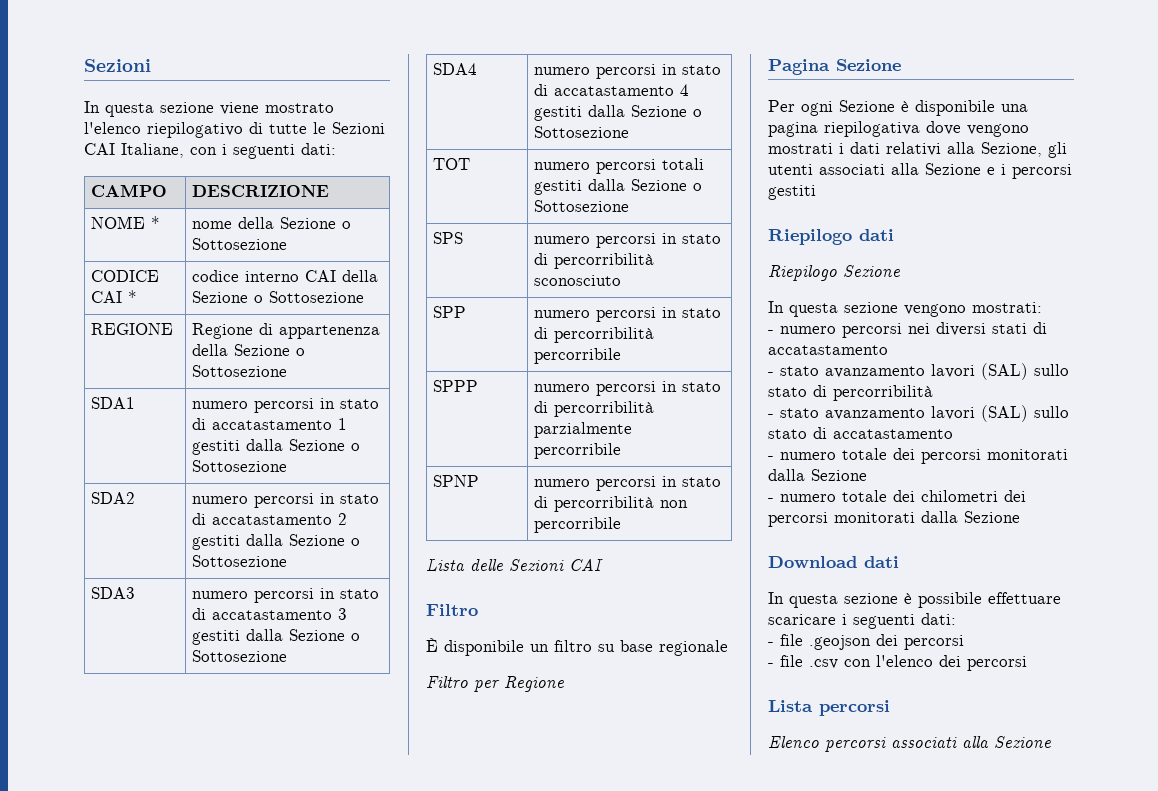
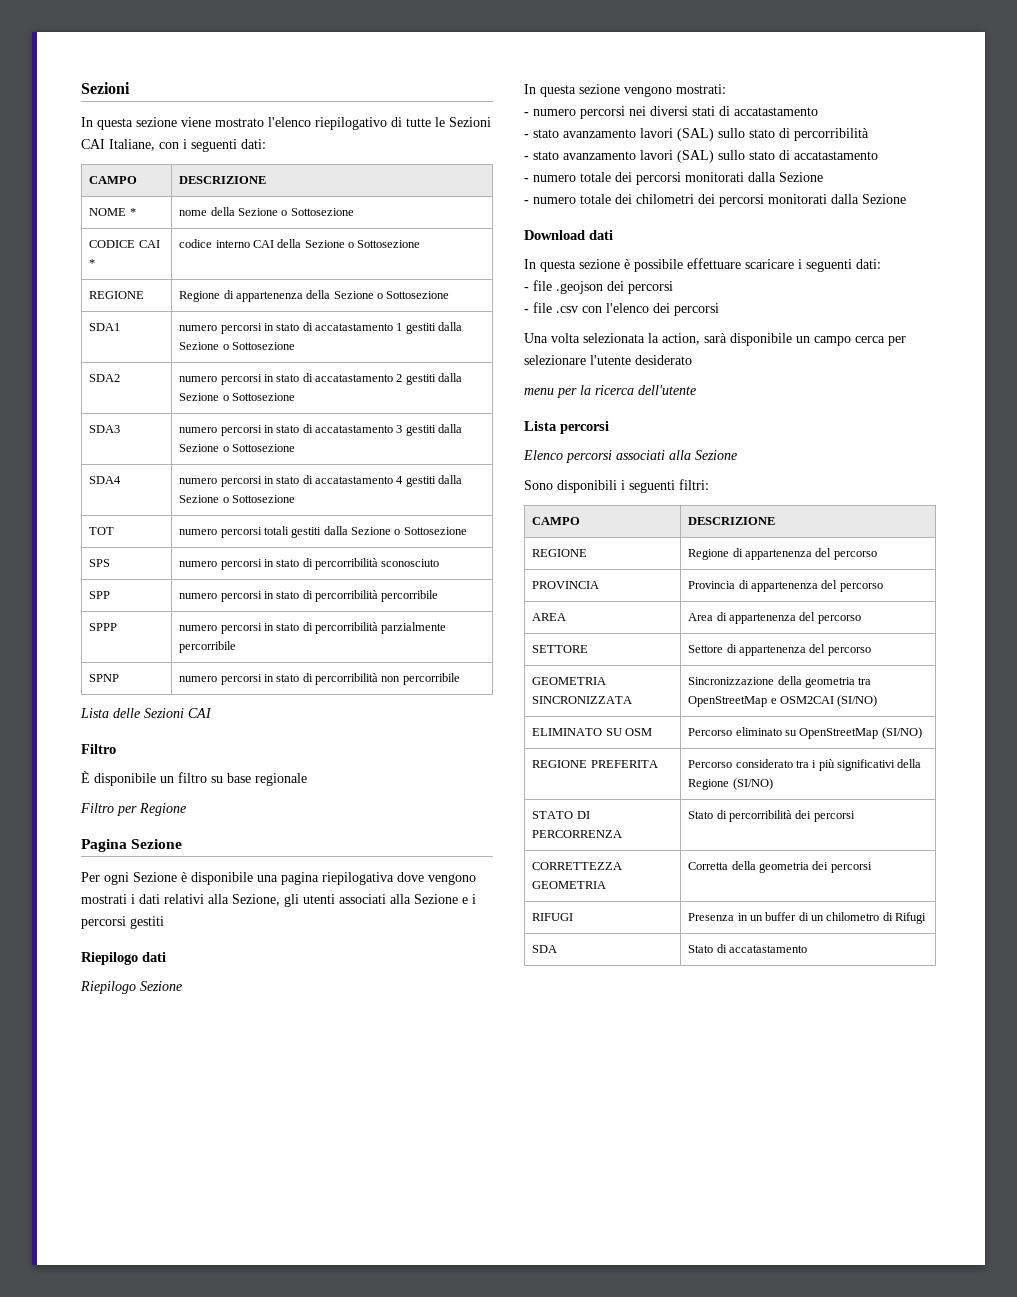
(1027, 663) none -> [524,333,906,346] [524,355,692,365] [524,385,696,398] // Una volta selezionata la action, sarà disponibile un campo cerca per selezionare l'utente desiderato // menu per la ricerca dell'utente
(1051, 742) none -> [524,479,709,493] [532,517,581,525] [688,517,776,525] [532,549,588,557] [688,548,877,560] [532,581,600,589] [688,580,883,592] [532,613,567,621] [688,612,861,624] [532,645,589,653] [688,644,871,656] [532,677,607,685] [532,696,633,704] [688,676,872,688] [688,695,878,707] [532,728,652,736] [688,727,922,739] [532,760,658,768] [688,759,922,771] [688,778,773,790] [532,811,590,819] [532,830,623,838] [688,810,855,822] [532,862,623,870] [532,881,607,889] [688,861,872,873] [532,913,574,921] [688,912,927,924] [532,945,558,953] [688,944,807,953] // Sono disponibili i seguenti filtri: // CAMPO | DESCRIZIONE // REGIONE | Regione di appartenenza del percorso // PROVINCIA | Provincia di appartenenza del percorso // AREA | Area di appartenenza del percorso // SETTORE | Settore di appartenenza del percorso // GEOMETRIA SINCRONIZZATA | Sincronizzazione della geometria tra OpenStreetMap e OSM2CAI (SI/NO) // ELIMINATO SU OSM | Percorso eliminato su OpenStreetMap (SI/NO) // REGIONE PREFERITA | Percorso considerato tra i più significativi della Regione (SI/NO) // STATO DI PERCORRENZA | Stato di percorribilità dei percorsi // CORRETTEZZA GEOMETRIA | Corretta della geometria dei percorsi // RIFUGI | Presenza in un buffer di un chilometro di Rifugi // SDA | Stato di accatastamento

